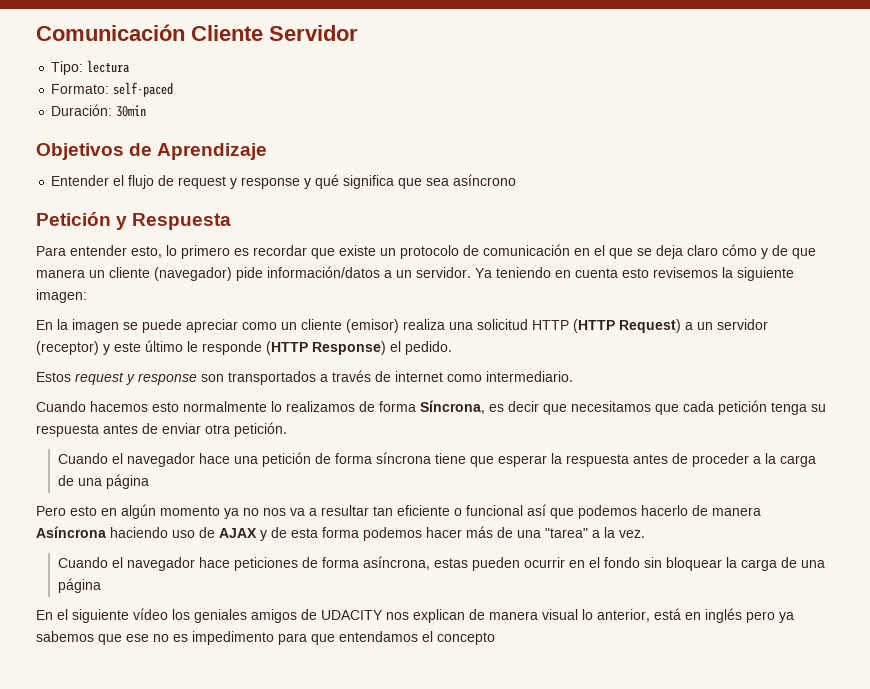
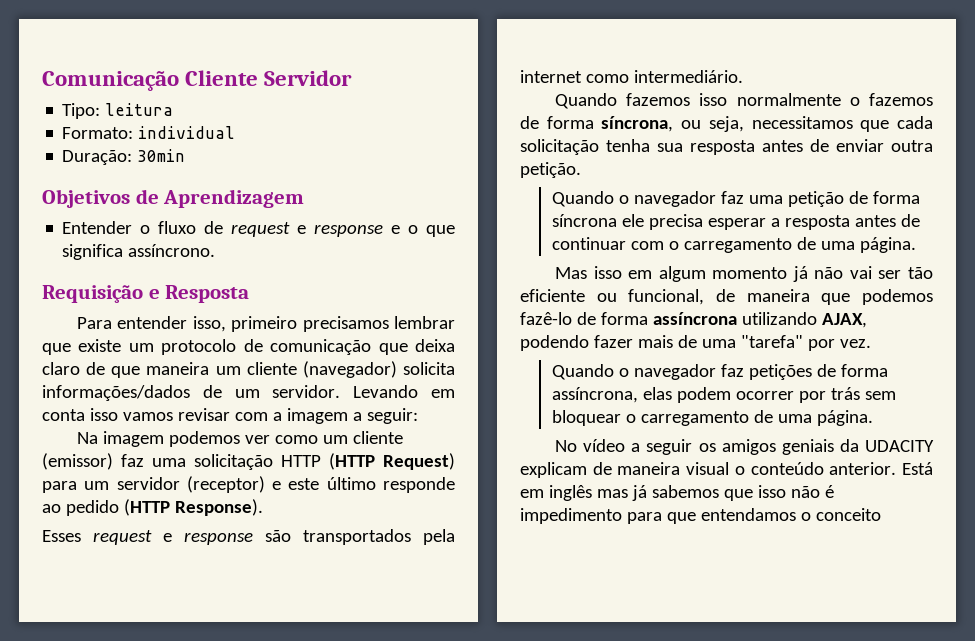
[36,24,185,41] Comunicación -> [42,71,179,91] Comunicação
[87,60,131,73] lectura -> [105,103,174,116] leitura
[113,82,174,97] [51,104,113,116] self-paced // Duración: -> [138,126,236,139] [62,150,133,165] individual // Duração:
[157,143,268,160] Aprendizaje -> [163,189,305,208] Aprendizagem
[113,174,517,189] [36,212,232,230] [36,245,307,259] el flujo de request y response y qué significa que sea asíncrono // Petición y Respuesta // Para entender esto, lo primero es recordar -> [140,221,455,237] [62,244,216,260] [42,285,250,303] [77,316,456,332] o fluxo de request e response e o que significa assíncrono. // Requisição e Resposta // Para entender isso, primeiro precisamos lembrar
[380,248,396,256] un -> [128,343,154,352] um
[483,244,816,259] [36,266,794,281] [36,289,87,303] [36,319,528,333] comunicación en el que se deja claro cómo y de que manera un cliente (navegador) pide información/datos a un servidor. Ya teniendo en cuenta esto revisemos la siguiente imagen: // En la imagen se puede apreciar como un cliente (emisor) realiza una solicitud -> [270,339,455,355] [42,361,455,378] [42,385,455,401] [42,408,418,424] [77,431,403,447] [42,453,273,470] comunicação que deixa claro de que maneira um cliente (navegador) solicita informações/dados de um servidor. Levando em conta isso vamos revisar com a imagem a seguir: // Na imagem podemos ver como um cliente (emissor) faz uma solicitação
[685,322,713,330] a un -> [42,481,110,493] para um
[103,344,110,355] y -> [272,481,282,490] e
[187,341,452,355] [36,370,573,385] [36,400,826,415] [36,422,287,437] [58,452,817,467] [58,474,150,489] [36,504,761,519] [36,526,645,541] [58,556,826,571] [58,578,102,593] [36,608,794,623] [36,631,188,645] le responde (HTTP Response) el pedido. // Estos request y response son transportados a través de internet como intermediario. // Cuando hacemos esto normalmente lo realizamos de forma Síncrona, es decir que necesitamos que cada petición tenga su respuesta antes de enviar otra petición. // Cuando el navegador hace una petición de forma síncrona tiene que esperar la respuesta antes de proceder a la carga de una página // Pero esto en algún momento ya no nos va a resultar tan eficiente o funcional así que podemos hacerlo de manera Asíncrona haciendo uso de AJAX y de esta forma podemos hacer más de una "tarea" a la vez. // Cuando el navegador hace peticiones de forma asíncrona, estas pueden ocurrir en el fondo sin bloquear la carga de una página // En el siguiente vídeo los geniales amigos de UDACITY nos explican de manera visual lo anterior, está en inglés pero ya sabemos que ese no es -> [382,477,455,493] [42,499,263,516] [42,529,455,545] [520,70,743,83] [555,93,933,109] [520,116,933,132] [520,139,933,155] [520,162,581,178] [551,191,920,207] [551,214,920,230] [551,237,916,253] [555,266,933,282] [520,289,933,305] [520,312,867,328] [520,335,871,351] [551,364,888,380] [551,387,896,403] [551,410,873,426] [555,439,934,455] [520,462,933,478] [520,485,834,501] responde ao pedido (HTTP Response). // Esses request e response são transportados pela internet como intermediário. // Quando fazemos isso normalmente o fazemos de forma síncrona, ou seja, necessitamos que cada solicitação tenha sua resposta antes de enviar outra petição. // Quando o navegador faz uma petição de forma síncrona ele precisa esperar a resposta antes de continuar com o carregamento de uma página. // Mas isso em algum momento já não vai ser tão eficiente ou funcional, de maneira que podemos fazê-lo de forma assíncrona utilizando AJAX, podendo fazer mais de uma "tarefa" por vez. // Quando o navegador faz petições de forma assíncrona, elas podem ocorrer por trás sem bloquear o carregamento de uma página. // No vídeo a seguir os amigos geniais da UDACITY explicam de maneira visual o conteúdo anterior. Está em inglês mas já sabemos que isso não é
[422,631,495,645] el concepto -> [800,508,881,521] o conceito

